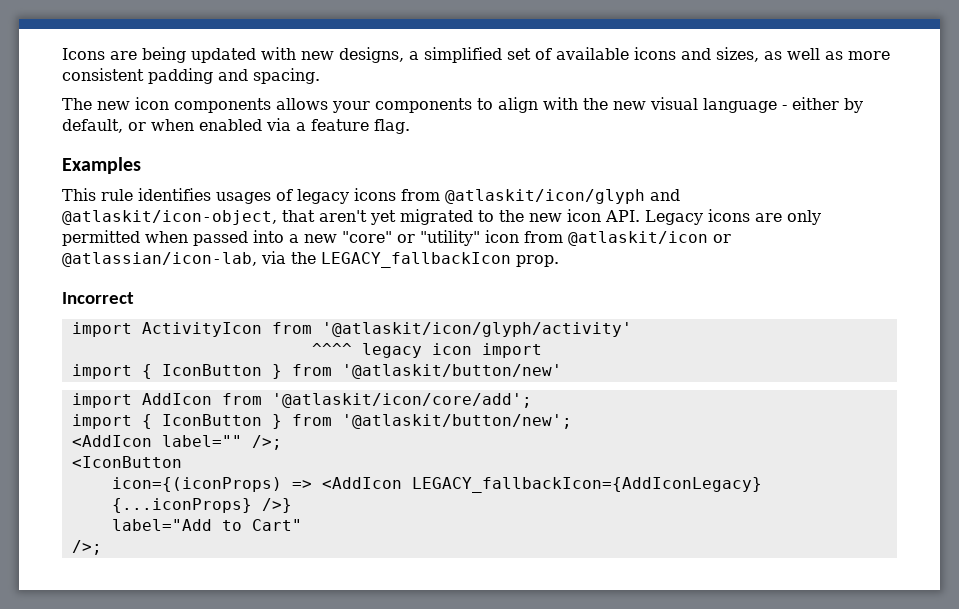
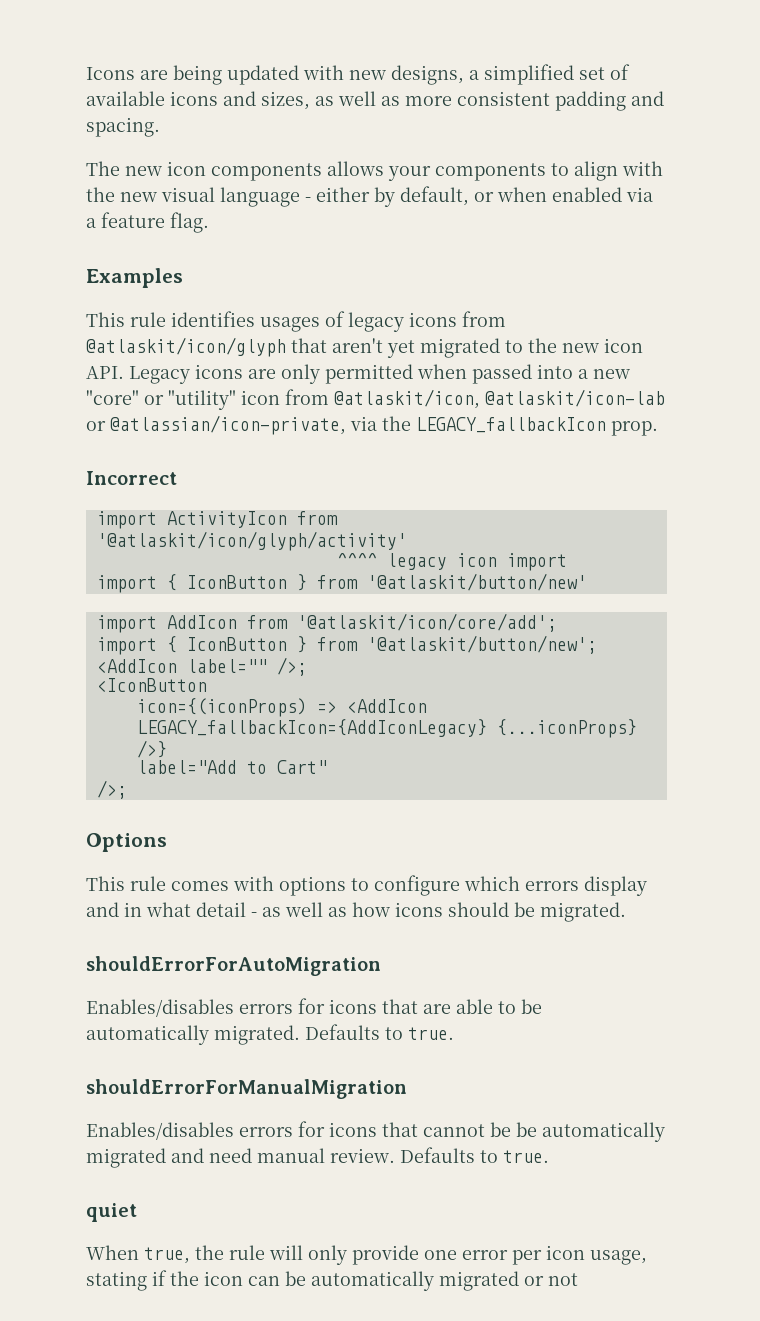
[650,189,680,201] [62,210,277,225] and @atlaskit/icon-object, -> (286, 347) none
[568,231,731,246] [62,252,257,267] @atlaskit/icon or @atlassian/icon-lab, -> [334,389,665,409] [86,415,346,435] @atlaskit/icon, @atlaskit/icon-lab or @atlassian/icon-private,
(102, 547) none -> [86,833,167,852] [86,875,647,896] [86,902,626,922] [86,956,381,976] [86,998,542,1017] [86,1024,454,1045] [86,1079,407,1099] [86,1121,665,1142] [86,1147,549,1168] [86,1203,137,1222] [86,1245,647,1265] [86,1270,578,1291] // Options // This rule comes with options to configure which errors display and in what detail - as well as how icons should be migrated. // shouldErrorForAutoMigration // Enables/disables errors for icons that are able to be automatically migrated. Defaults to true. // shouldErrorForManualMigration // Enables/disables errors for icons that cannot be be automatically migrated and need manual review. Defaults to true. // quiet // When true, the rule will only provide one error per icon usage, stating if the icon can be automatically migrated or not

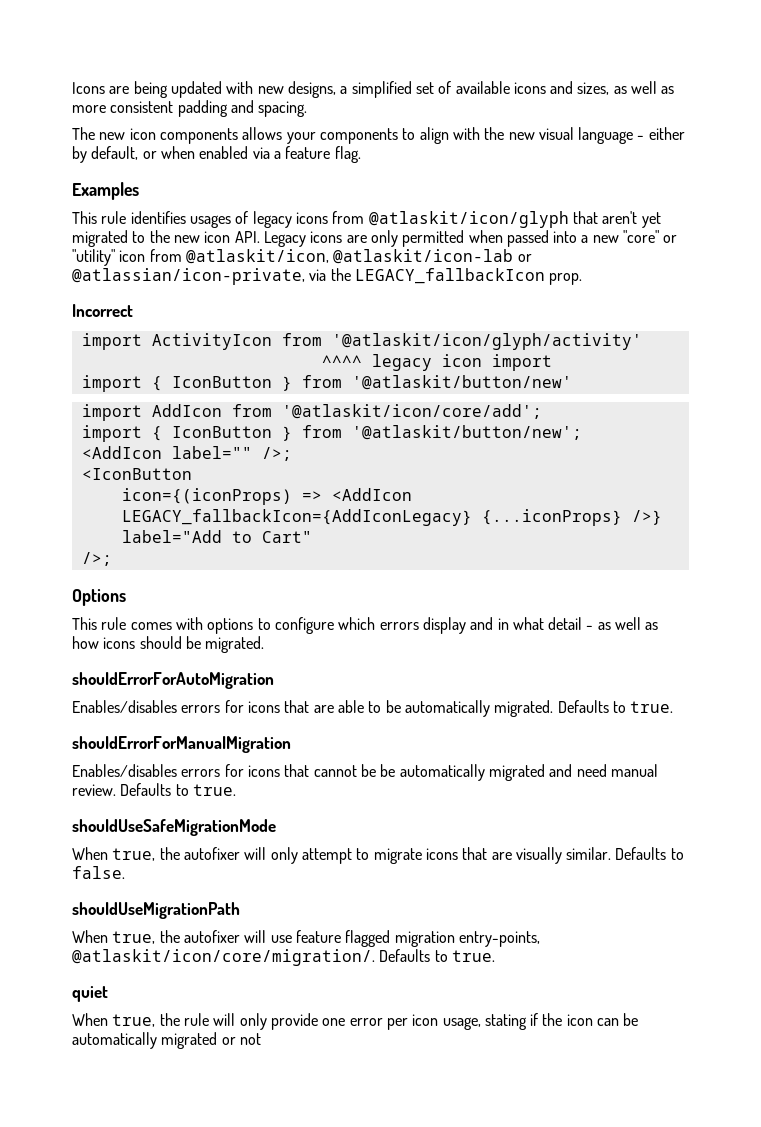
(549, 1156) none -> [72,819,276,836] [72,847,684,864] [72,866,125,879] [72,902,240,919] [72,930,540,947] [72,949,495,966] // shouldUseSafeMigrationMode // When true, the autofixer will only attempt to migrate icons that are visually similar. Defaults to false. // shouldUseMigrationPath // When true, the autofixer will use feature flagged migration entry-points, @atlaskit/icon/core/migration/. Defaults to true.

